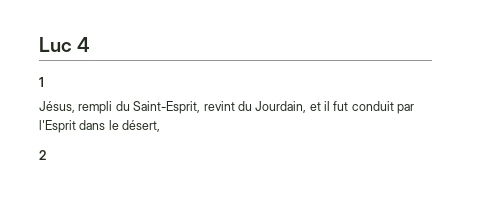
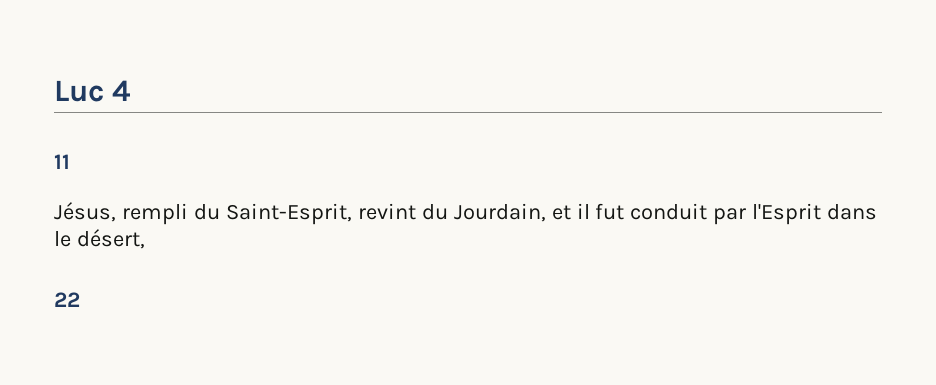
[39,77,44,87] 1 -> [54,154,70,169] 11
[39,150,46,160] 2 -> [54,292,80,307] 22

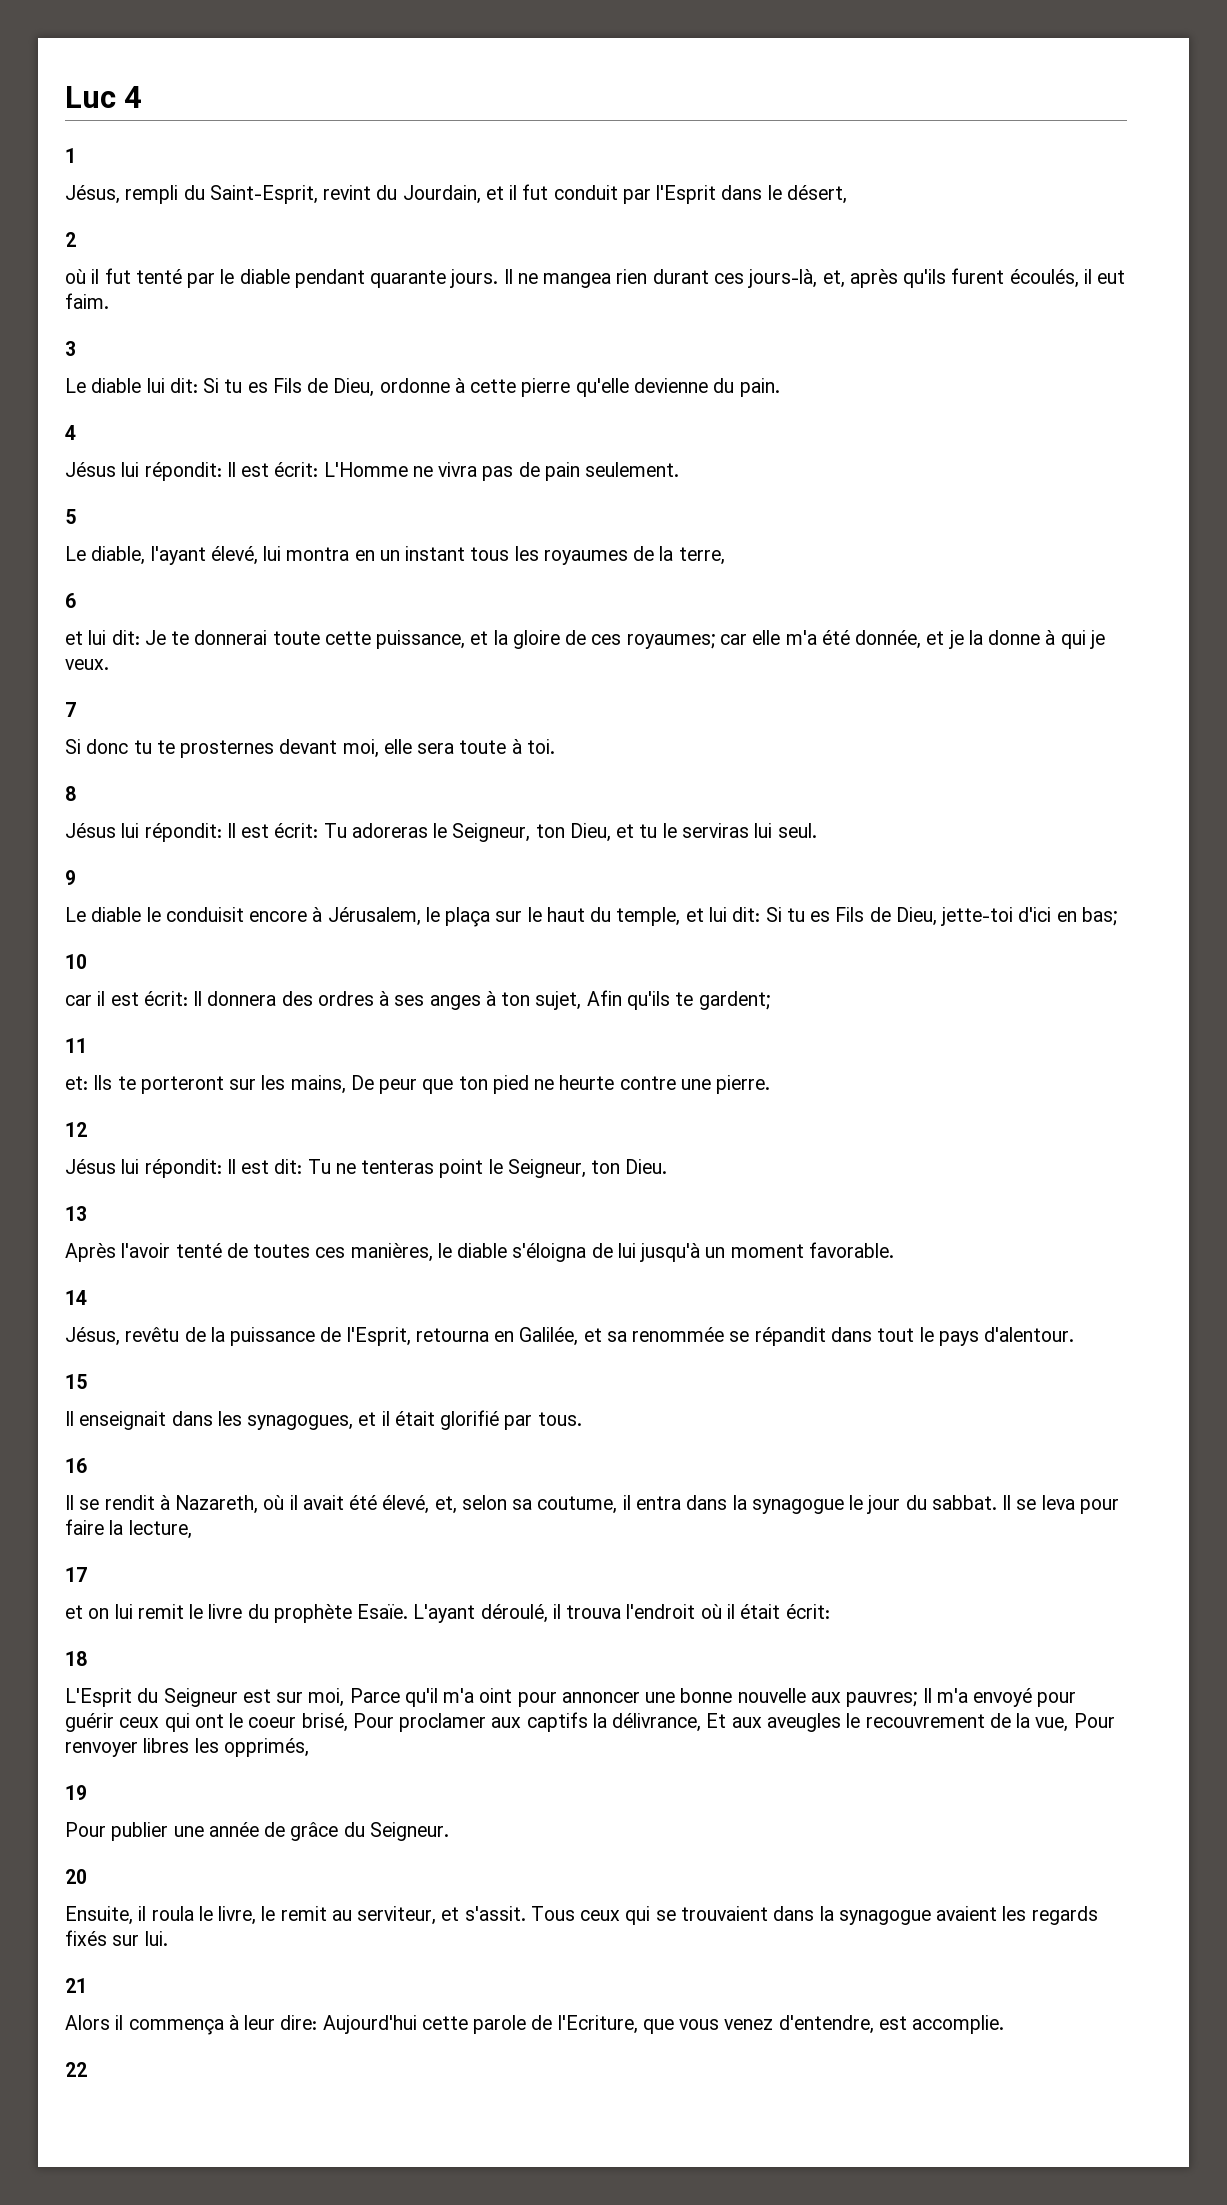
[54,154,70,169] 11 -> [65,148,76,163] 1
(145, 239) none -> [65,232,76,247] [65,268,1126,288] [65,293,109,309] [65,341,76,356] [65,378,780,397] [65,425,76,440] [65,462,680,481] [65,509,76,524] [65,546,725,565] [65,593,76,608] [65,630,1105,649] [65,659,109,670] [65,702,76,717] [65,739,555,758] [65,786,76,801] [65,823,817,842] [65,870,76,885] [65,907,1117,927] [65,954,87,969] [65,990,770,1010] [65,1038,87,1053] [65,1075,771,1094] [65,1122,87,1137] [65,1159,668,1178] [65,1206,87,1221] [65,1242,894,1262] [65,1290,87,1305] [65,1327,1075,1346] [65,1374,87,1389] [65,1410,582,1430] [65,1458,87,1473] [65,1495,1119,1514] [65,1519,192,1539] [65,1567,87,1582] [65,1604,830,1623] [65,1651,87,1666] [65,1688,1077,1707] [65,1712,1115,1732] [65,1738,309,1757] [65,1785,87,1800] [65,1822,449,1841] [65,1869,87,1884] [65,1906,1098,1925] [65,1930,168,1946] [65,1978,87,1993] [65,2015,1005,2035] // 2 // où il fut tenté par le diable pendant quarante jours. Il ne mangea rien durant ces jours-là, et, après qu'ils furent écoulés, il eut faim. // 3 // Le diable lui dit: Si tu es Fils de Dieu, ordonne à cette pierre qu'elle devienne du pain. // 4 // Jésus lui répondit: Il est écrit: L'Homme ne vivra pas de pain seulement. // 5 // Le diable, l'ayant élevé, lui montra en un instant tous les royaumes de la terre, // 6 // et lui dit: Je te donnerai toute cette puissance, et la gloire de ces royaumes; car elle m'a été donnée, et je la donne à qui je veux. // 7 // Si donc tu te prosternes devant moi, elle sera toute à toi. // 8 // Jésus lui répondit: Il est écrit: Tu adoreras le Seigneur, ton Dieu, et tu le serviras lui seul. // 9 // Le diable le conduisit encore à Jérusalem, le plaça sur le haut du temple, et lui dit: Si tu es Fils de Dieu, jette-toi d'ici en bas; // 10 // car il est écrit: Il donnera des ordres à ses anges à ton sujet, Afin qu'ils te gardent; // 11 // et: Ils te porteront sur les mains, De peur que ton pied ne heurte contre une pierre. // 12 // Jésus lui répondit: Il est dit: Tu ne tenteras point le Seigneur, ton Dieu. // 13 // Après l'avoir tenté de toutes ces manières, le diable s'éloigna de lui jusqu'à un moment favorable. // 14 // Jésus, revêtu de la puissance de l'Esprit, retourna en Galilée, et sa renommée se répandit dans tout le pays d'alentour. // 15 // Il enseignait dans les synagogues, et il était glorifié par tous. // 16 // Il se rendit à Nazareth, où il avait été élevé, et, selon sa coutume, il entra dans la synagogue le jour du sabbat. Il se leva pour faire la lecture, // 17 // et on lui remit le livre du prophète Esaïe. L'ayant déroulé, il trouva l'endroit où il était écrit: // 18 // L'Esprit du Seigneur est sur moi, Parce qu'il m'a oint pour annoncer une bonne nouvelle aux pauvres; Il m'a envoyé pour guérir ceux qui ont le coeur brisé, Pour proclamer aux captifs la délivrance, Et aux aveugles le recouvrement de la vue, Pour renvoyer libres les opprimés, // 19 // Pour publier une année de grâce du Seigneur. // 20 // Ensuite, il roula le livre, le remit au serviteur, et s'assit. Tous ceux qui se trouvaient dans la synagogue avaient les regards fixés sur lui. // 21 // Alors il commença à leur dire: Aujourd'hui cette parole de l'Ecriture, que vous venez d'entendre, est accomplie.

